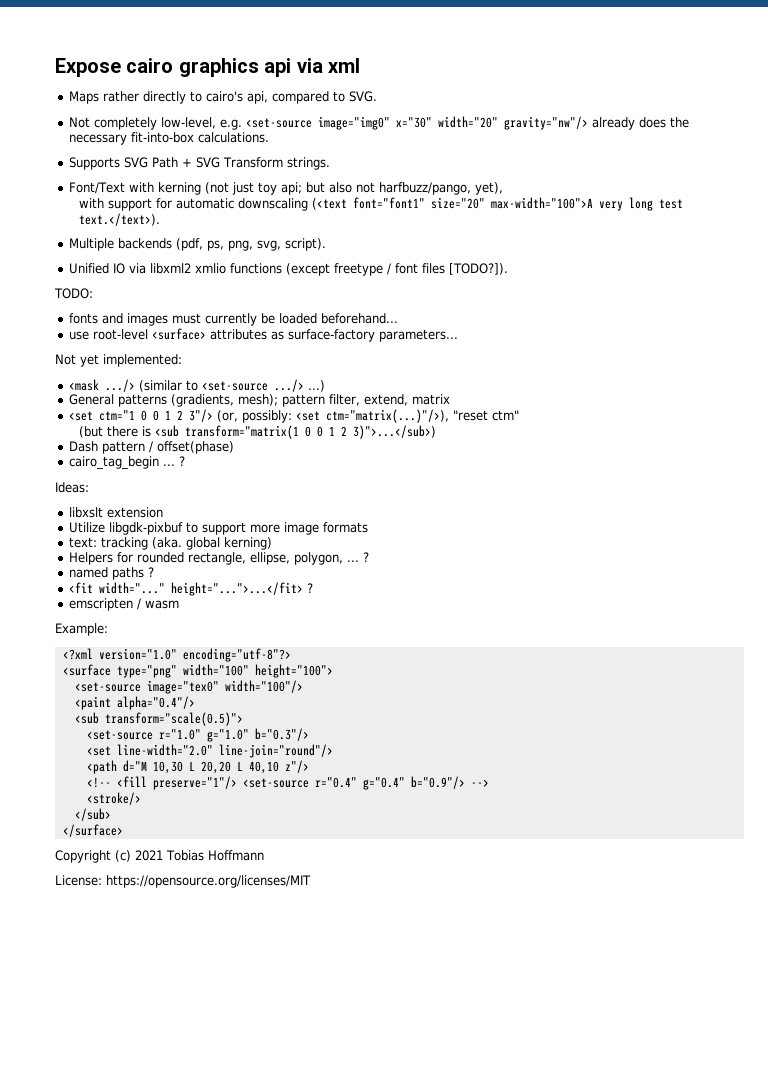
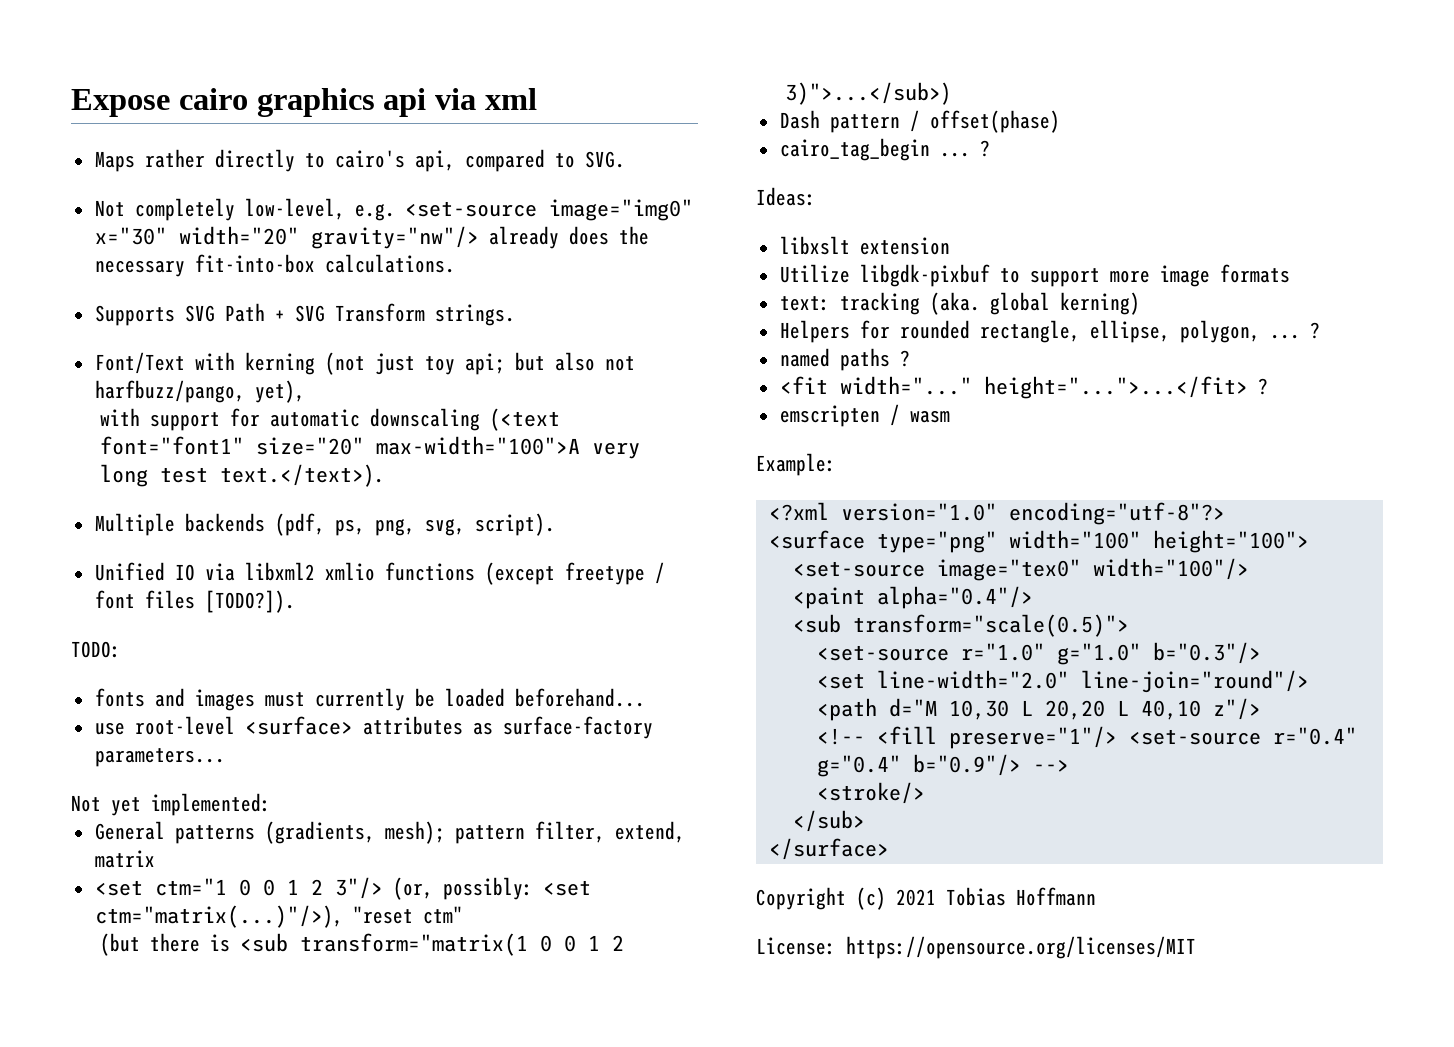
[68,379,325,392] // <mask .../> (similar to <set-source .../> ...) -> (271, 804) none

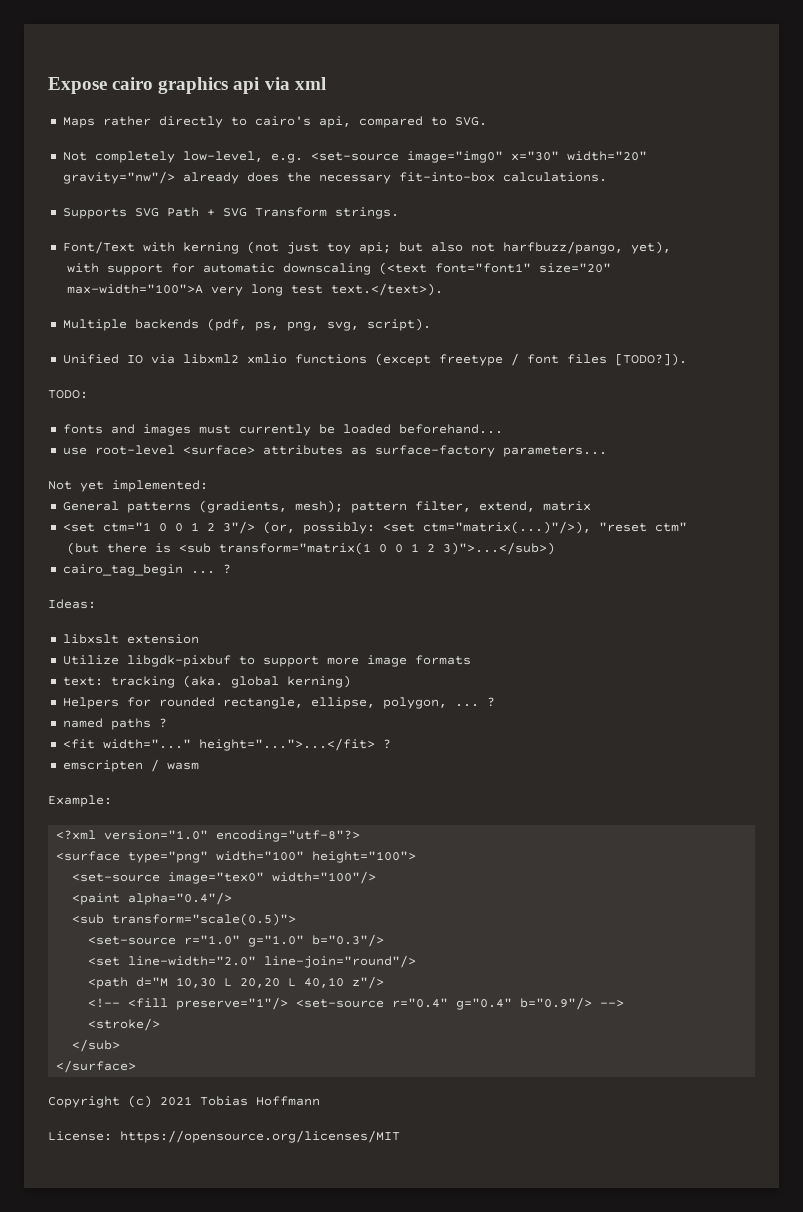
[779,110,1060,133] // Dash pattern / offset(phase) -> (556, 548) none

